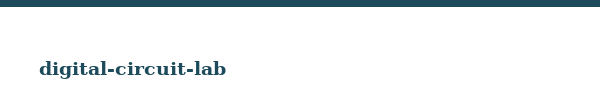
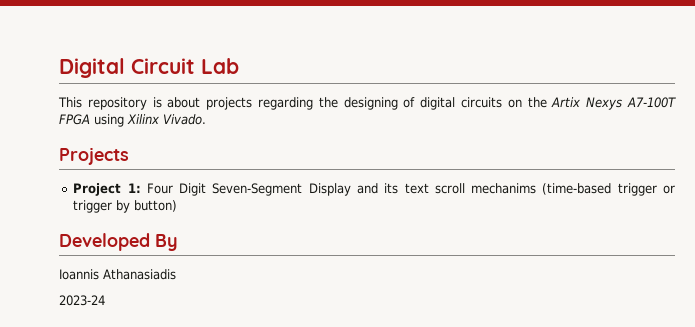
[39,61,226,79] digital-circuit-lab -> [59,58,239,78] [58,97,676,110] [59,114,206,127] [59,147,129,165] [73,183,675,196] [73,200,178,213] [59,233,178,251] [59,269,176,280] [59,295,105,306] Digital Circuit Lab // This repository is about projects regarding the designing of digital circuits on the Artix Nexys A7-100T FPGA using Xilinx Vivado. // Projects // Project 1: Four Digit Seven-Segment Display and its text scroll mechanims (time-based trigger or trigger by button) // Developed By // Ioannis Athanasiadis // 2023-24

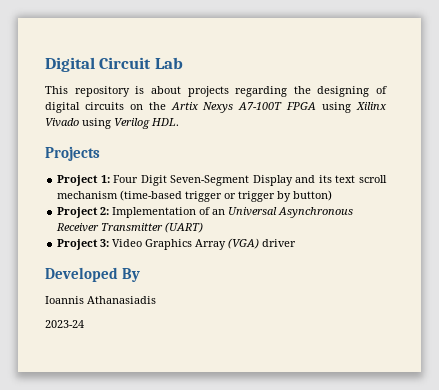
[163,114,206,125] Vivado. -> [45,118,179,129] Vivado using Verilog HDL.
[471,183,537,194] mechanims -> [57,191,119,199] mechanism
(178, 206) none -> [57,207,354,218] [56,222,204,233] [57,238,297,250] // Project 2: Implementation of an Universal Asynchronous Receiver Transmitter (UART) // Project 3: Video Graphics Array (VGA) driver

